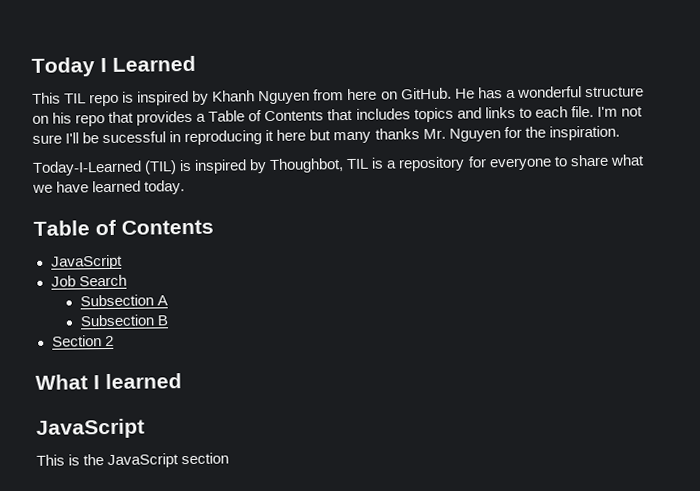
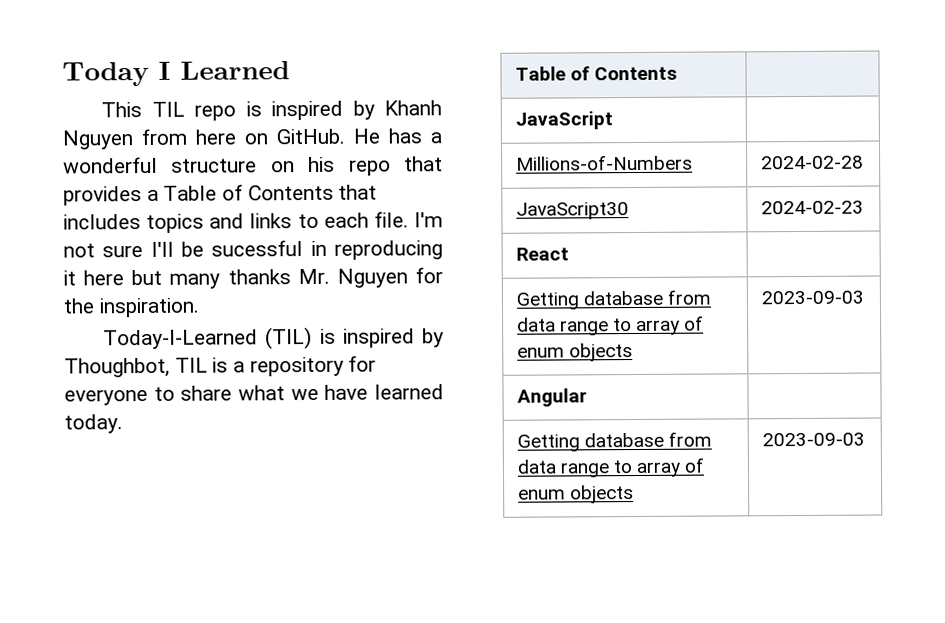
[33,219,214,236] [50,254,123,270] [50,274,127,287] [79,294,168,307] [79,314,168,327] [51,335,114,347] [35,373,182,390] [36,418,145,439] [36,452,230,469] // Table of Contents // JavaScript // Job Search // Subsection A // Subsection B // Section 2 // What I learned // JavaScript // This is the JavaScript section -> [514,66,677,81] [514,111,613,130] [515,154,693,171] [760,155,864,170] [515,202,629,220] [760,200,864,215] [515,247,569,261] [515,289,711,310] [516,315,705,336] [516,343,633,362] [760,290,864,305] [516,388,587,407] [516,431,712,452] [516,457,705,478] [517,485,634,504] [761,432,865,447] // Table of Contents | // JavaScript | // Millions-of-Numbers | 2024-02-28 // JavaScript30 | 2024-02-23 // React | // Getting database from data range to array of enum objects | 2023-09-03 // Angular | // Getting database from data range to array of enum objects | 2023-09-03

